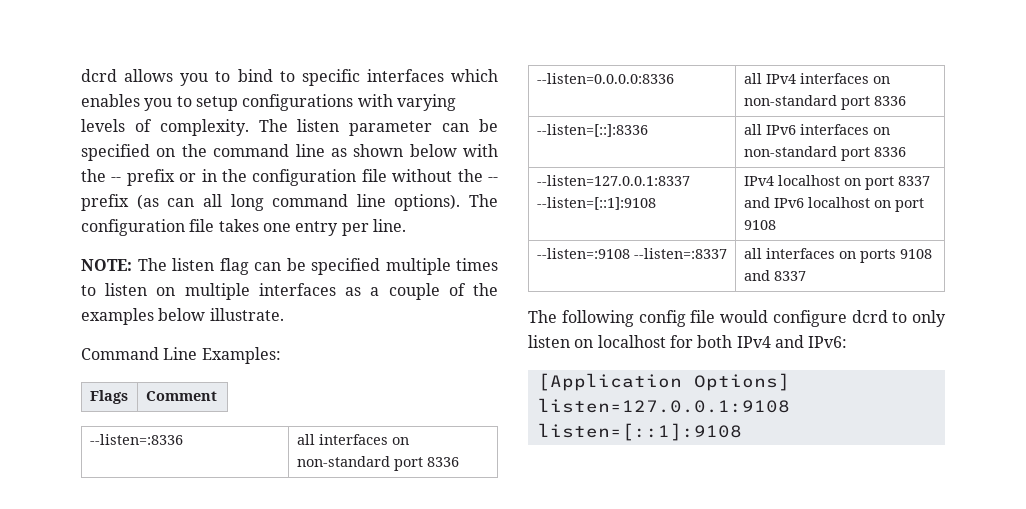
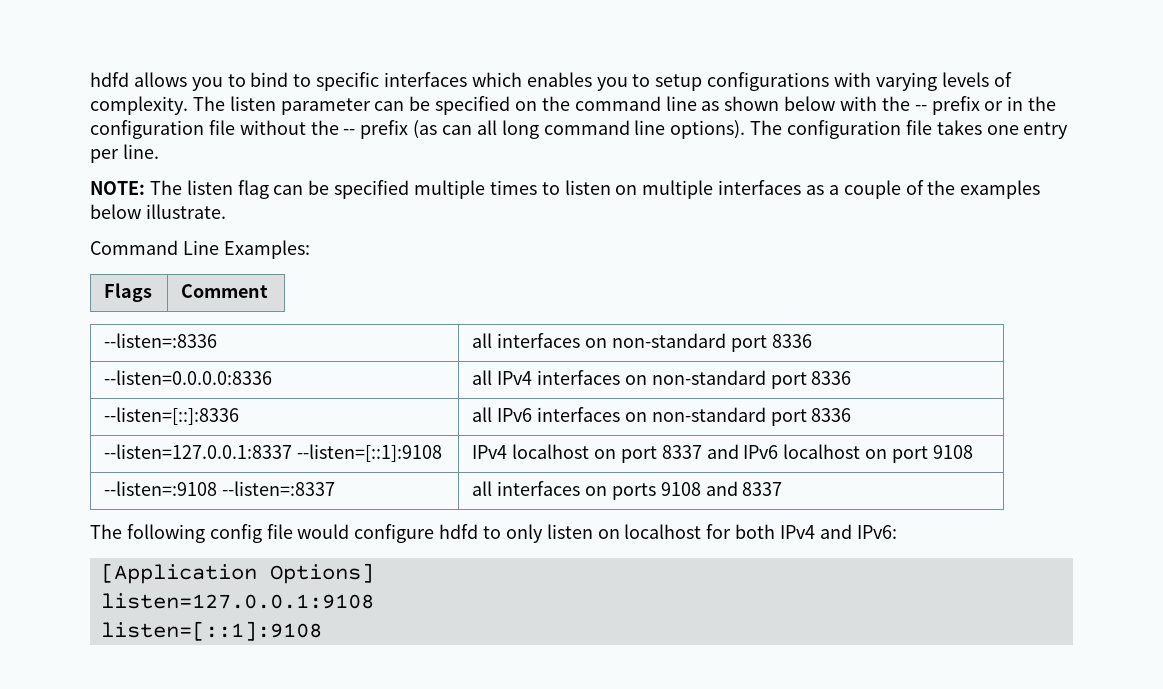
[81,69,117,82] dcrd -> [90,72,129,87] hdfd
[851,310,888,323] dcrd -> [439,524,479,539] hdfd

